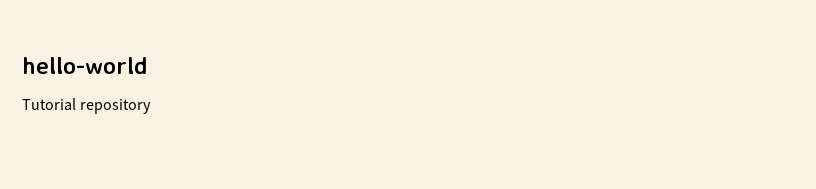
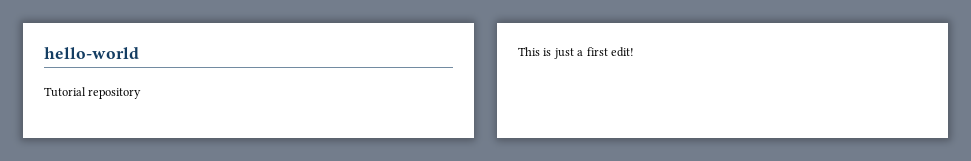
(152, 106) none -> [518,47,634,59] // This is just a first edit!

